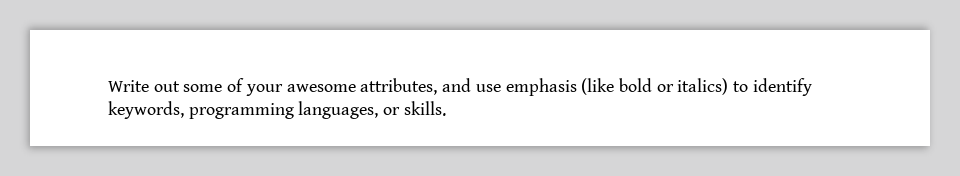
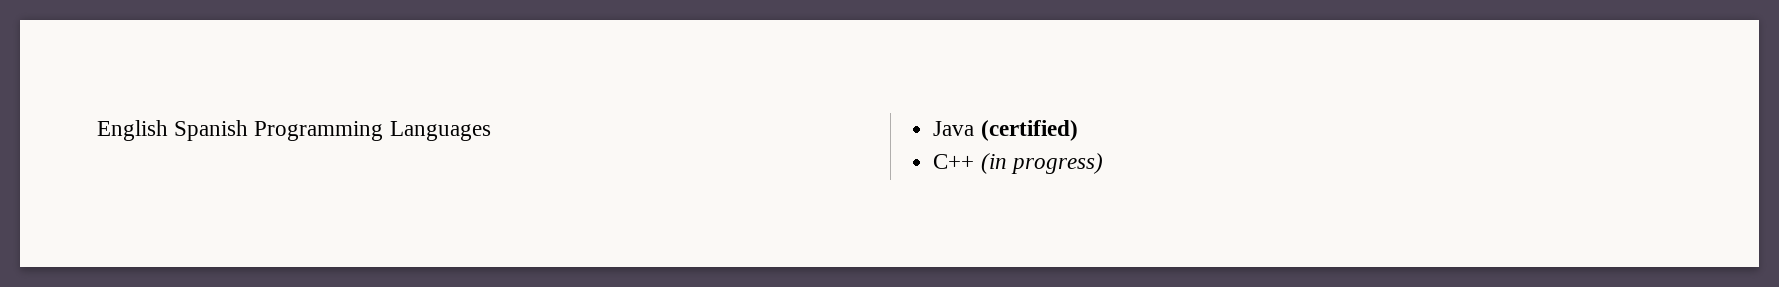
[108,78,812,96] [108,101,446,119] Write out some of your awesome attributes, and use emphasis (like bold or italics) to identify keywords, programming languages, or skills. -> [97,120,491,141] [933,120,1078,141] [933,153,1103,174] English Spanish Programming Languages // Java (certified) // C++ (in progress)

